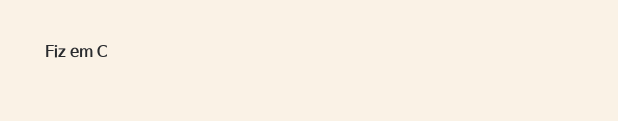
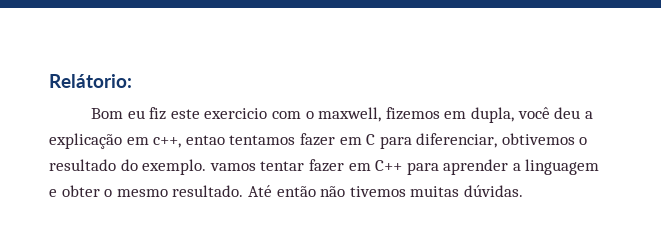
[45,45,108,58] Fiz em C -> [49,74,132,88] [91,107,593,123] [49,133,588,149] [49,159,600,175] [49,185,523,197] Relátorio: // Bom eu fiz este exercicio com o maxwell, fizemos em dupla, você deu a explicação em c++, entao tentamos fazer em C para diferenciar, obtivemos o resultado do exemplo. vamos tentar fazer em C++ para aprender a linguagem e obter o mesmo resultado. Até então não tivemos muitas dúvidas.

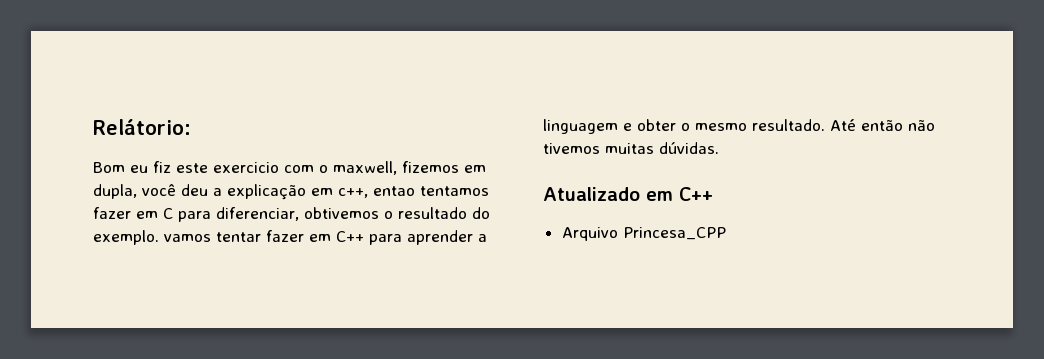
(523, 191) none -> [543,187,713,201] [561,227,726,241] // Atualizado em C++ // Arquivo Princesa_CPP

